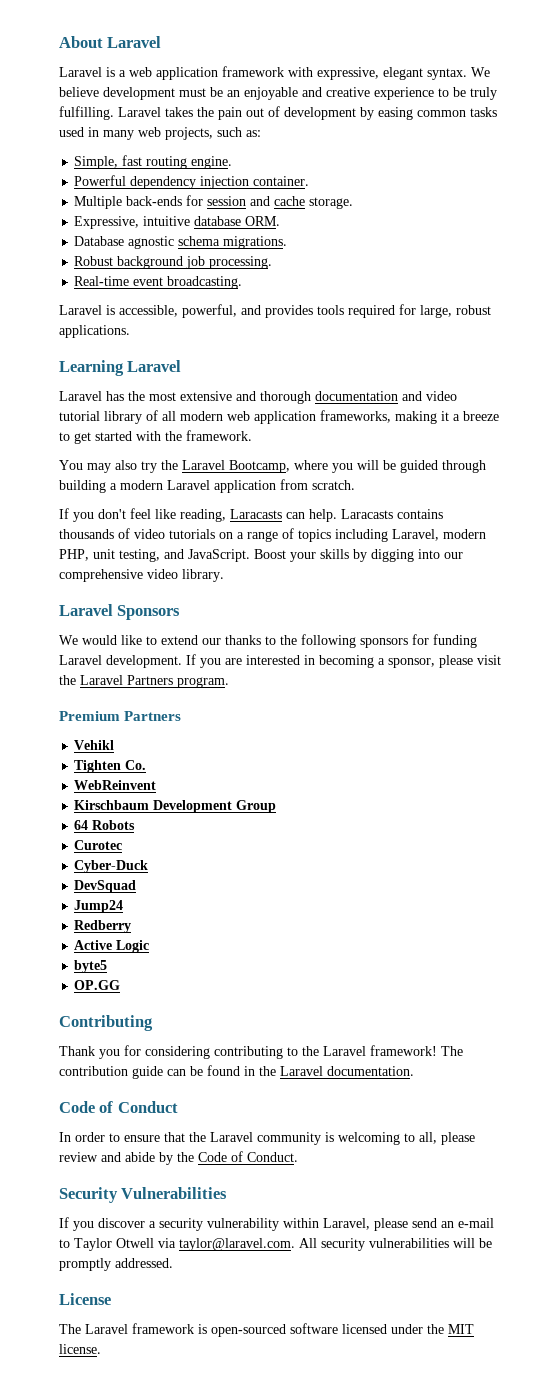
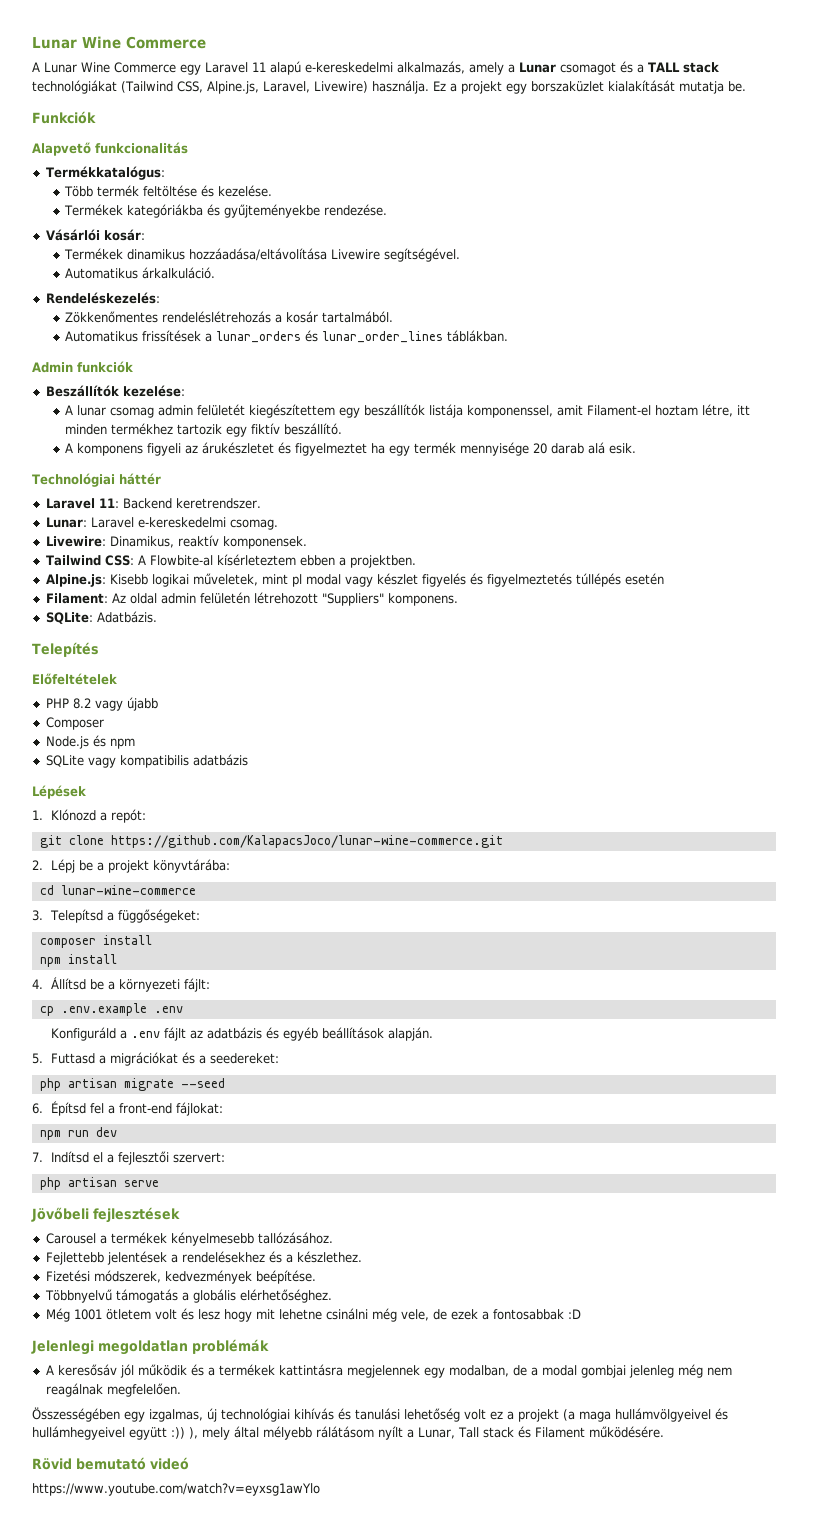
[59,36,162,48] [59,66,490,80] [59,87,497,100] [59,106,497,120] [59,127,261,140] [74,155,233,169] [74,175,310,189] [74,195,354,209] [74,216,281,229] [74,236,288,249] [74,256,273,269] [74,276,243,289] [59,304,491,318] [59,325,130,338] [59,360,182,376] [59,391,457,404] [59,410,499,424] [59,430,252,444] [59,460,486,473] [59,479,355,493] [59,508,443,522] [59,528,486,542] [59,549,463,562] [59,569,224,582] [59,604,181,620] [59,634,477,648] [59,654,501,668] [59,675,229,688] [59,711,182,721] [74,740,115,750] [74,760,147,773] [74,780,157,790] [74,800,277,813] [74,820,136,830] [74,840,123,850] [74,860,149,873] [74,880,137,893] [74,900,124,913] [74,920,132,933] [74,940,150,953] [74,960,108,973] [74,980,121,990] [59,1015,153,1031] [59,1045,463,1059] [59,1065,414,1079] [59,1101,178,1113] [59,1132,475,1145] [59,1151,298,1165] [59,1187,228,1203] [59,1217,494,1231] [59,1238,492,1251] [59,1258,173,1271] [59,1293,111,1305] [59,1323,474,1337] [59,1344,101,1354] About Laravel // Laravel is a web application framework with expressive, elegant syntax. We believe development must be an enjoyable and creative experience to be truly fulfilling. Laravel takes the pain out of development by easing common tasks used in many web projects, such as: // Simple, fast routing engine. // Powerful dependency injection container. // Multiple back-ends for session and cache storage. // Expressive, intuitive database ORM. // Database agnostic schema migrations. // Robust background job processing. // Real-time event broadcasting. // Laravel is accessible, powerful, and provides tools required for large, robust applications. // Learning Laravel // Laravel has the most extensive and thorough documentation and video tutorial library of all modern web application frameworks, making it a breeze to get started with the framework. // You may also try the Laravel Bootcamp, where you will be guided through building a modern Laravel application from scratch. // If you don't feel like reading, Laracasts can help. Laracasts contains thousands of video tutorials on a range of topics including Laravel, modern PHP, unit testing, and JavaScript. Boost your skills by digging into our comprehensive video library. // Laravel Sponsors // We would like to extend our thanks to the following sponsors for funding Laravel development. If you are interested in becoming a sponsor, please visit the Laravel Partners program. // Premium Partners // Vehikl // Tighten Co. // WebReinvent // Kirschbaum Development Group // 64 Robots // Curotec // Cyber-Duck // DevSquad // Jump24 // Redberry // Active Logic // byte5 // OP.GG // Contributing // Thank you for considering contributing to the Laravel framework! The contribution guide can be found in the Laravel documentation. // Code of Conduct // In order to ensure that the Laravel community is welcoming to all, please review and abide by the Code of Conduct. // Security Vulnerabilities // If you discover a security vulnerability within Laravel, please send an e-mail to Taylor Otwell via taylor@laravel.com. All security vulnerabilities will be promptly addressed. // License // The Laravel framework is open-sourced software licensed under the MIT license. -> [32,36,206,49] [32,61,719,75] [32,80,746,94] [32,111,96,124] [32,142,188,156] [45,166,165,180] [64,185,273,197] [64,204,388,218] [45,229,145,241] [64,248,461,262] [65,267,216,279] [45,292,160,304] [65,311,394,323] [65,330,509,343] [32,361,133,373] [45,385,185,397] [65,404,751,418] [65,423,343,437] [65,442,637,456] [32,473,161,487] [45,498,261,509] [45,517,278,530] [45,535,307,549] [45,554,416,568] [45,573,664,587] [45,592,458,606] [45,611,157,624] [32,642,99,657] [32,673,117,685] [45,697,158,711] [45,717,104,730] [45,735,135,749] [45,754,248,768] [32,785,86,799] [32,809,147,823] [39,835,503,848] [32,859,231,873] [39,885,196,895] [32,909,201,923] [39,935,152,948] [39,954,117,967] [32,977,211,992] [39,1003,183,1016] [51,1027,434,1041] [32,1052,280,1066] [39,1078,225,1091] [32,1101,224,1116] [39,1127,117,1140] [32,1151,226,1165] [39,1177,159,1190] [31,1207,180,1223] [45,1232,333,1246] [45,1251,362,1265] [45,1270,316,1284] [44,1289,332,1303] [45,1308,581,1322] [31,1339,269,1355] [45,1364,732,1378] [45,1383,181,1397] [32,1407,728,1422] [32,1426,664,1440] [32,1457,189,1470] [32,1483,320,1496] Lunar Wine Commerce // A Lunar Wine Commerce egy Laravel 11 alapú e-kereskedelmi alkalmazás, amely a Lunar csomagot és a TALL stack technológiákat (Tailwind CSS, Alpine.js, Laravel, Livewire) használja. Ez a projekt egy borszaküzlet kialakítását mutatja be. // Funkciók // Alapvető funkcionalitás // Termékkatalógus: // Több termék feltöltése és kezelése. // Termékek kategóriákba és gyűjteményekbe rendezése. // Vásárlói kosár: // Termékek dinamikus hozzáadása/eltávolítása Livewire segítségével. // Automatikus árkalkuláció. // Rendeléskezelés: // Zökkenőmentes rendeléslétrehozás a kosár tartalmából. // Automatikus frissítések a lunar_orders és lunar_order_lines táblákban. // Admin funkciók // Beszállítók kezelése: // A lunar csomag admin felületét kiegészítettem egy beszállítók listája komponenssel, amit Filament-el hoztam létre, itt minden termékhez tartozik egy fiktív beszállító. // A komponens figyeli az árukészletet és figyelmeztet ha egy termék mennyisége 20 darab alá esik. // Technológiai háttér // Laravel 11: Backend keretrendszer. // Lunar: Laravel e-kereskedelmi csomag. // Livewire: Dinamikus, reaktív komponensek. // Tailwind CSS: A Flowbite-al kísérleteztem ebben a projektben. // Alpine.js: Kisebb logikai műveletek, mint pl modal vagy készlet figyelés és figyelmeztetés túllépés esetén // Filament: Az oldal admin felületén létrehozott "Suppliers" komponens. // SQLite: Adatbázis. // Telepítés // Előfeltételek // PHP 8.2 vagy újabb // Composer // Node.js és npm // SQLite vagy kompatibilis adatbázis // Lépések // 1. Klónozd a repót: // git clone https://github.com/KalapacsJoco/lunar-wine-commerce.git // 2. Lépj be a projekt könyvtárába: // cd lunar-wine-commerce // 3. Telepítsd a függőségeket: // composer install // npm install // 4. Állítsd be a környezeti fájlt: // cp .env.example .env // Konfiguráld a .env fájlt az adatbázis és egyéb beállítások alapján. // 5. Futtasd a migrációkat és a seedereket: // php artisan migrate --seed // 6. Építsd fel a front-end fájlokat: // npm run dev // 7. Indítsd el a fejlesztői szervert: // php artisan serve // Jövőbeli fejlesztések // Carousel a termékek kényelmesebb tallózásához. // Fejlettebb jelentések a rendelésekhez és a készlethez. // Fizetési módszerek, kedvezmények beépítése. // Többnyelvű támogatás a globális elérhetőséghez. // Még 1001 ötletem volt és lesz hogy mit lehetne csinálni még vele, de ezek a fontosabbak :D // Jelenlegi megoldatlan problémák // A keresősáv jól működik és a termékek kattintásra megjelennek egy modalban, de a modal gombjai jelenleg még nem reagálnak megfelelően. // Összességében egy izgalmas, új technológiai kihívás és tanulási lehetőség volt ez a projekt (a maga hullámvölgyeivel és hullámhegyeivel együtt :)) ), mely által mélyebb rálátásom nyílt a Lunar, Tall stack és Filament működésére. // Rövid bemutató videó // https://www.youtube.com/watch?v=eyxsg1awYlo

